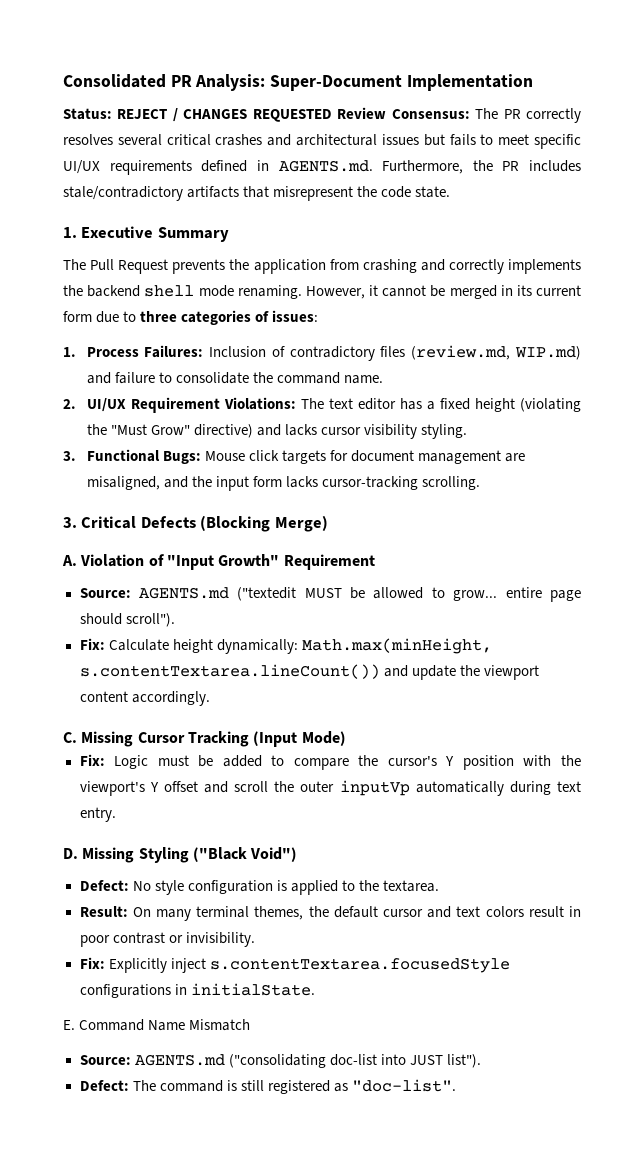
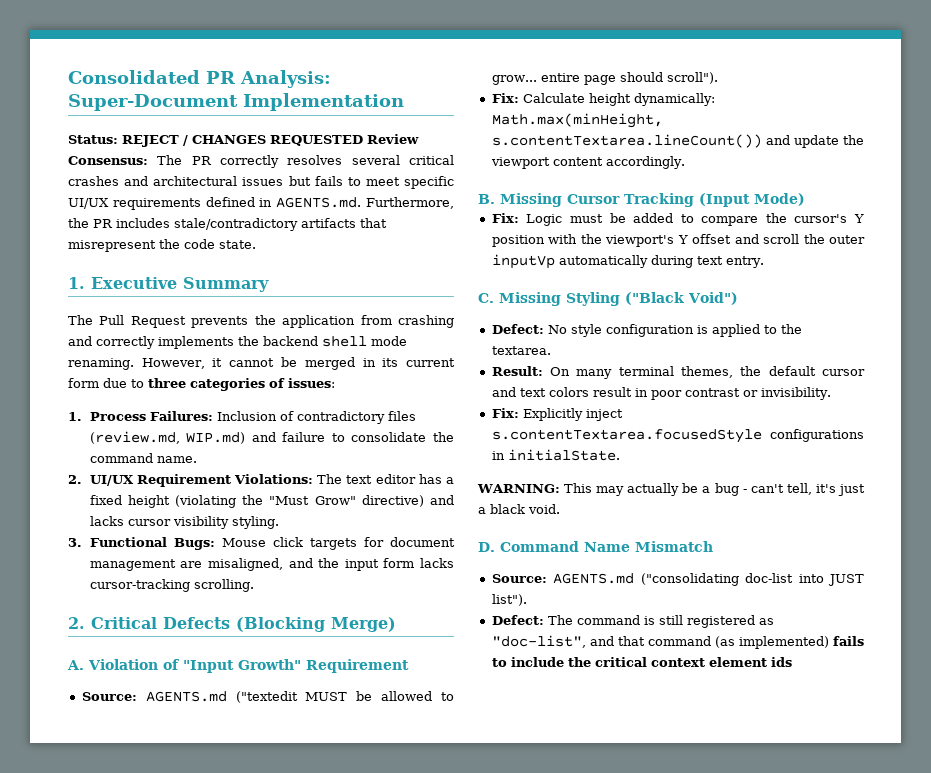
[63,517,77,528] 3. -> [68,617,85,629] 2.
[63,732,77,743] C. -> [478,194,495,204] B.
[63,848,78,859] D. -> [478,293,494,303] C.
[63,1020,75,1030] E. -> [477,483,865,496] [478,504,560,514] [478,542,495,552] WARNING: This may actually be a bug - can't tell, it's just a black void. // D.
[351,1079,456,1092] "doc-list". -> [491,635,864,649] [491,657,792,667] "doc-list", and that command (as implemented) fails to include the critical context element ids

